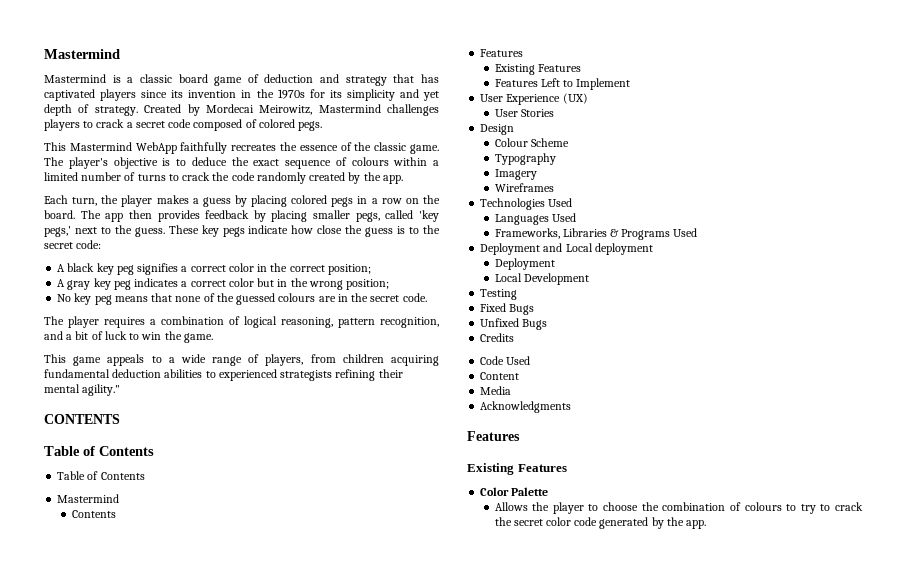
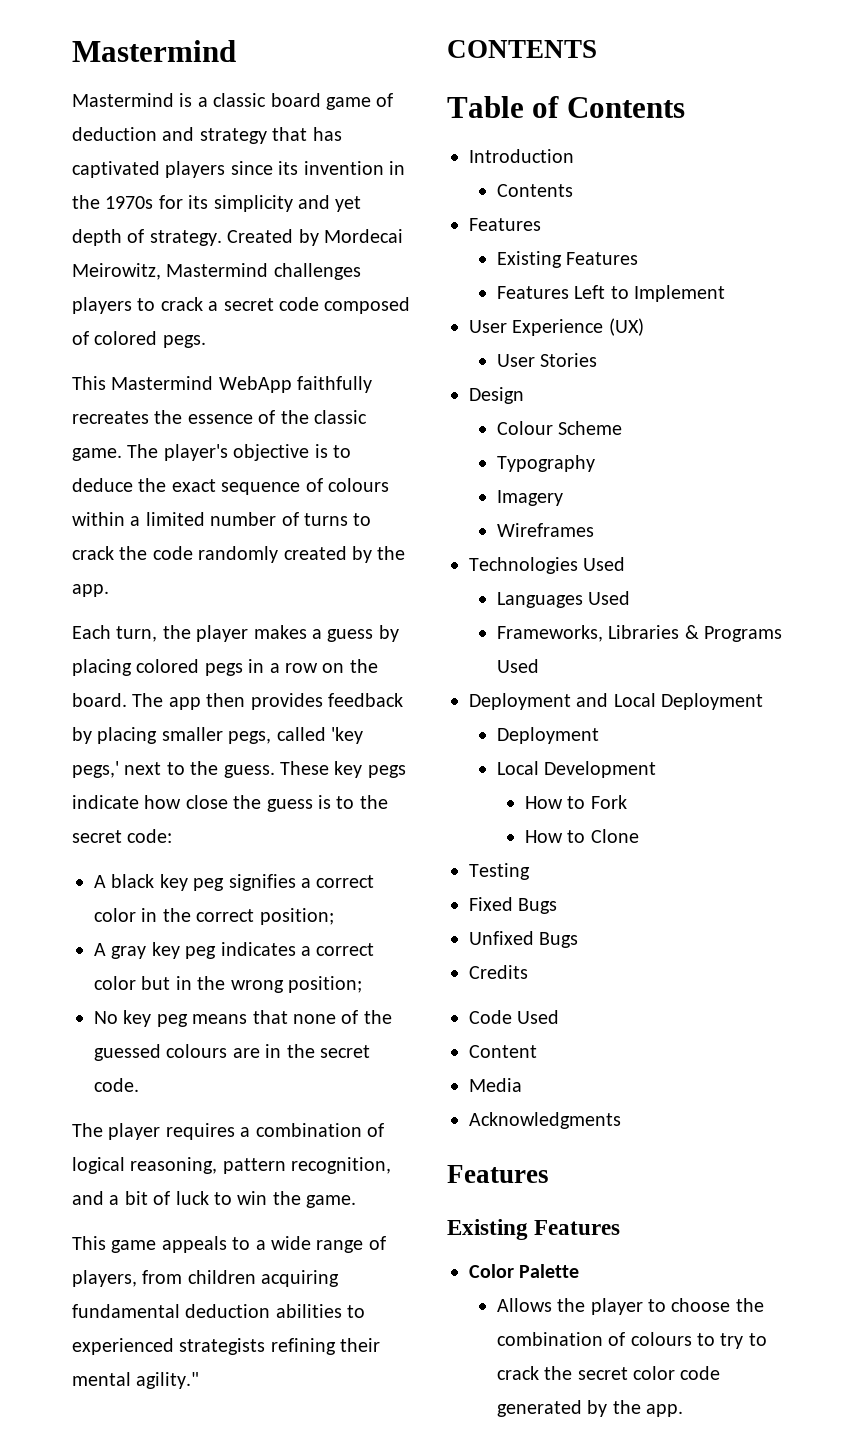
[57,471,145,480] [57,494,120,503] Table of Contents // Mastermind -> [469,149,574,163] Introduction
[594,243,653,255] deployment -> [661,693,764,710] Deployment
(589, 279) none -> [524,795,627,809] [524,829,639,843] // How to Fork // How to Clone

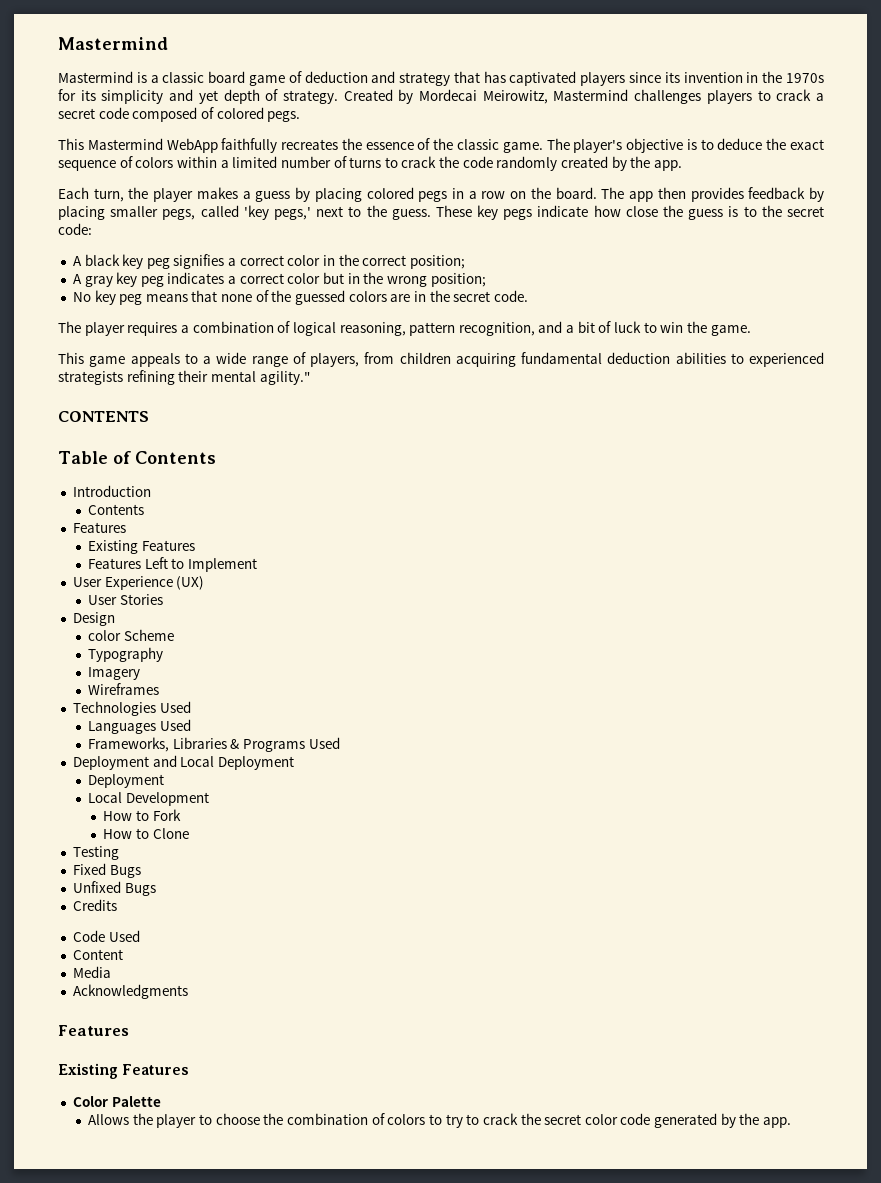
[328,478,389,492] colours -> [135,157,174,168] colors
[166,1044,228,1058] colours -> [348,291,387,302] colors
[496,421,553,435] Colour -> [88,630,122,641] color
[630,1332,692,1346] colours -> [387,1114,426,1125] colors

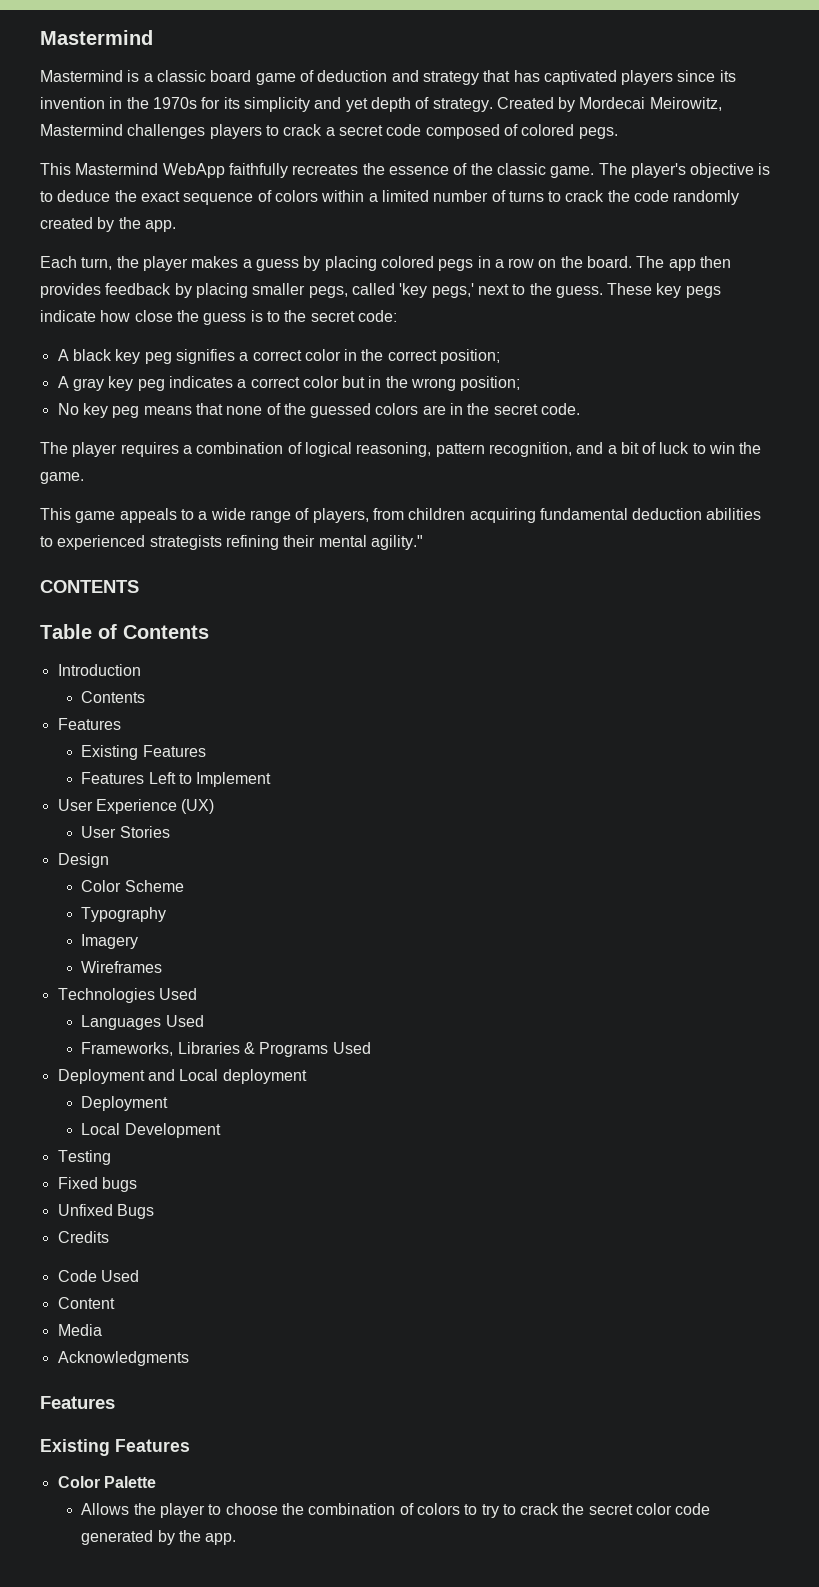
[88,630,122,641] color -> [81,880,122,892] Color
[217,756,294,770] Deployment -> [222,1069,307,1084] deployment
[103,809,181,821] [103,828,189,839] // How to Fork // How to Clone -> (221, 1130) none
[109,865,141,878] Bugs -> [101,1177,137,1192] bugs

